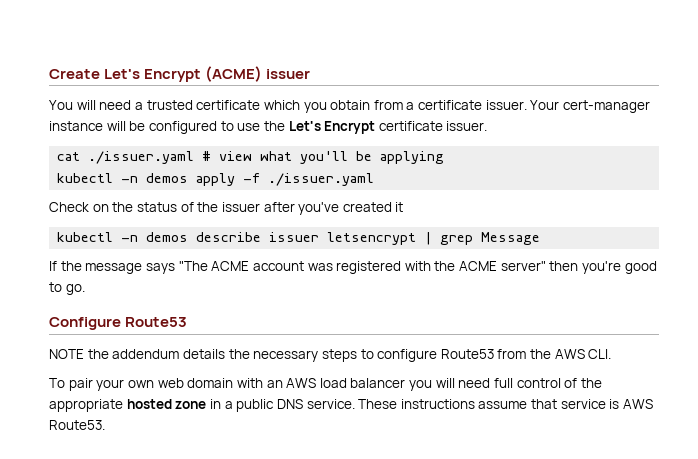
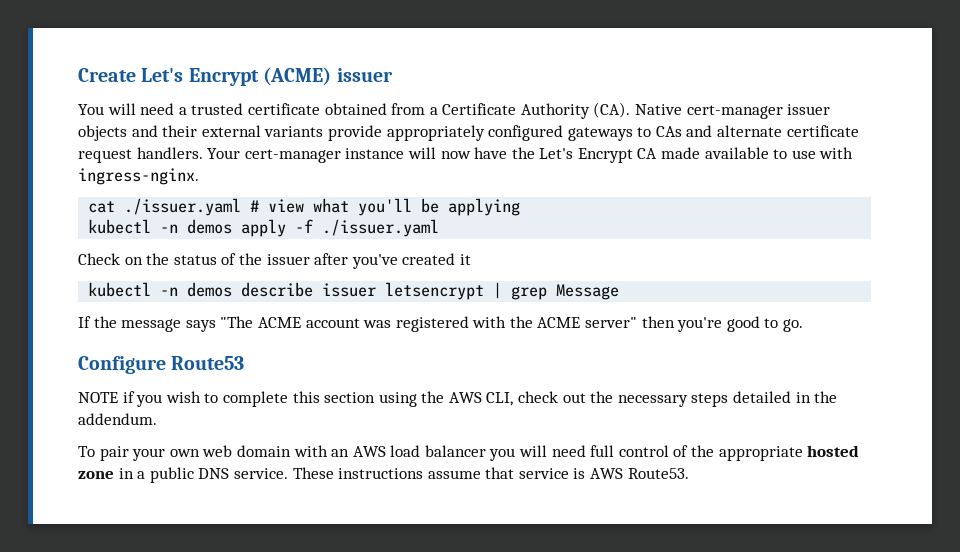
[263,100,651,113] [49,121,488,134] which you obtain from a certificate issuer. Your cert-manager instance will be configured to use the Let's Encrypt certificate issuer. -> [324,102,831,119] [78,125,859,141] [78,147,854,163] [78,168,199,185] obtained from a Certificate Authority (CA). Native cert-manager issuer objects and their external variants provide appropriately configured gateways to CAs and alternate certificate request handlers. Your cert-manager instance will now have the Let's Encrypt CA made available to use with ingress-nginx.
[87,349,612,362] the addendum details the necessary steps to configure Route53 from the AWS CLI. -> [122,391,838,407] [78,413,157,425] if you wish to complete this section using the AWS CLI, check out the necessary steps detailed in the addendum.

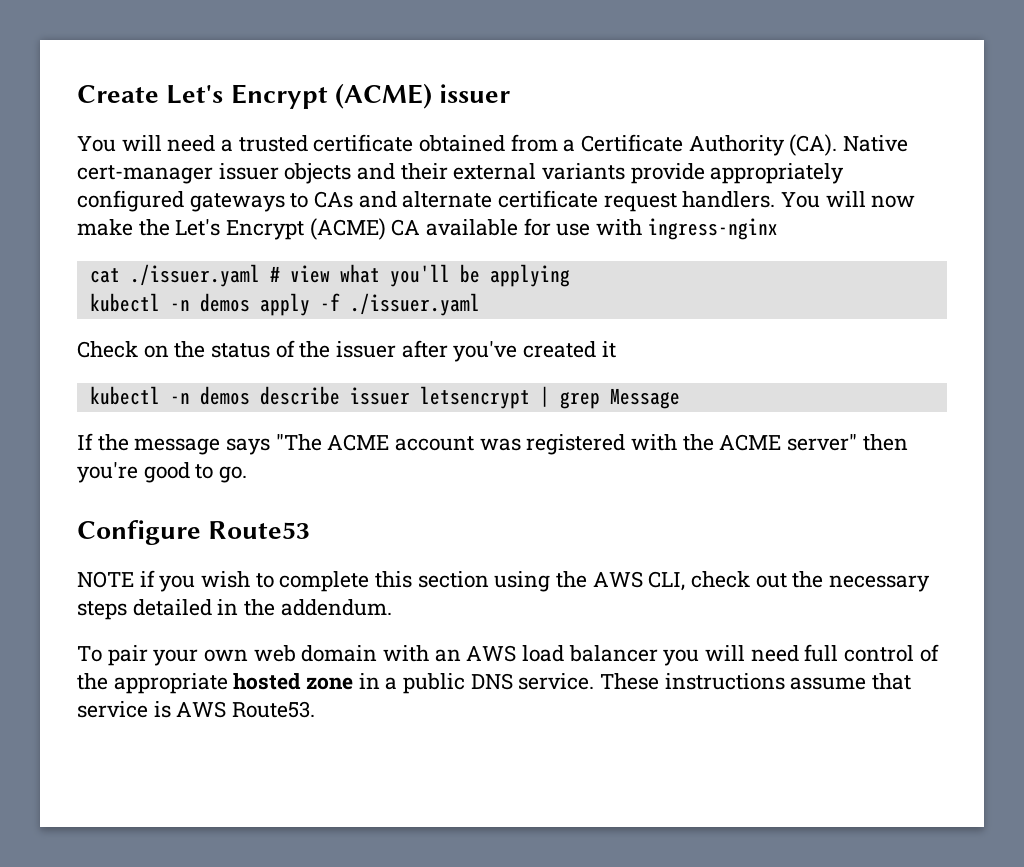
[207,148,405,163] Your cert-manager instance -> [781,192,821,208] You
[474,147,508,159] have -> [77,219,133,236] make
[637,147,788,159] CA made available to -> [309,218,551,240] (ACME) CA available for
[78,168,199,185] ingress-nginx. -> [647,218,778,240] ingress-nginx

